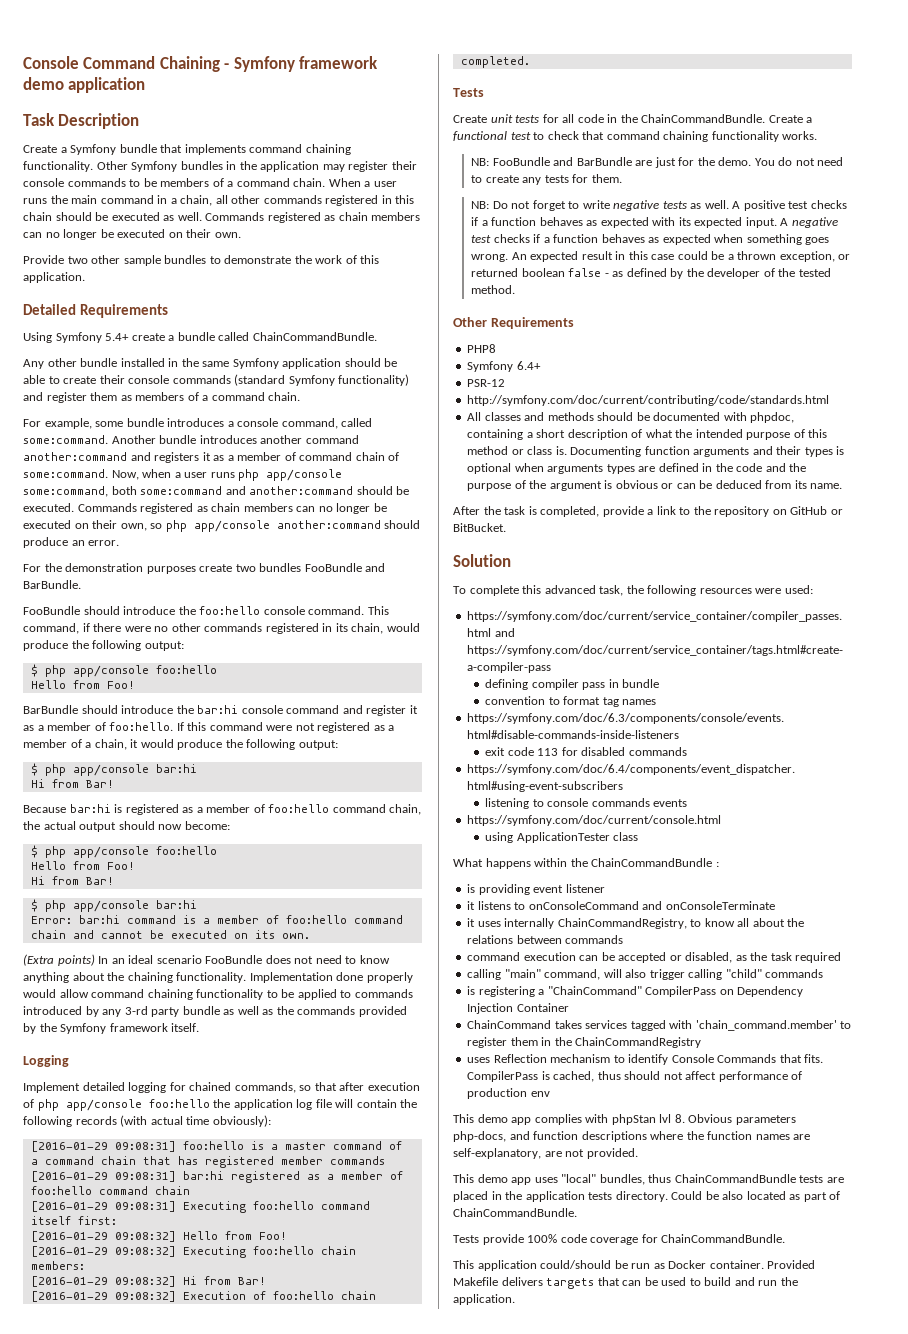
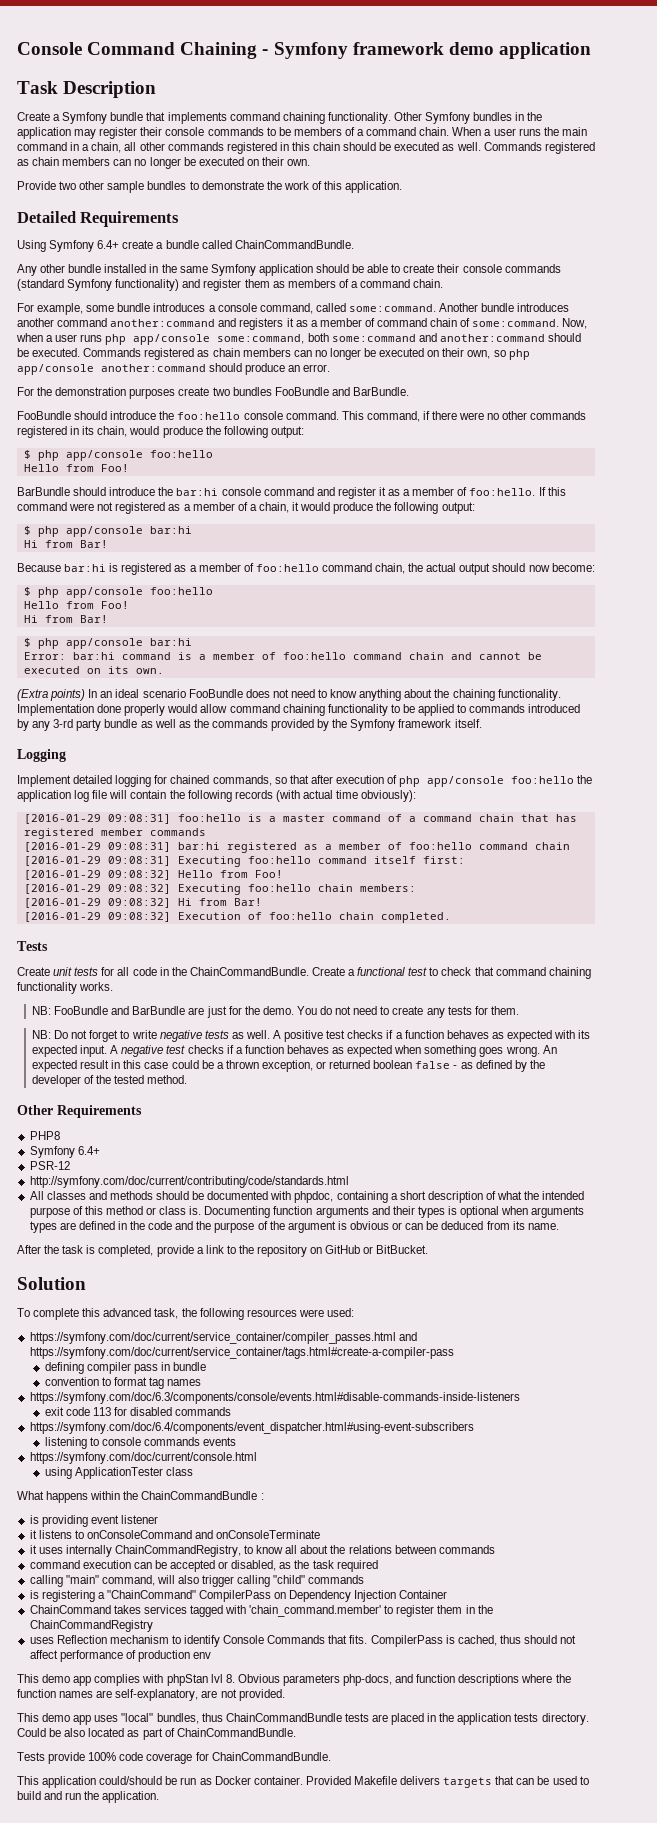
[105,333,130,341] 5.4+ -> [97,240,120,249] 6.4+

